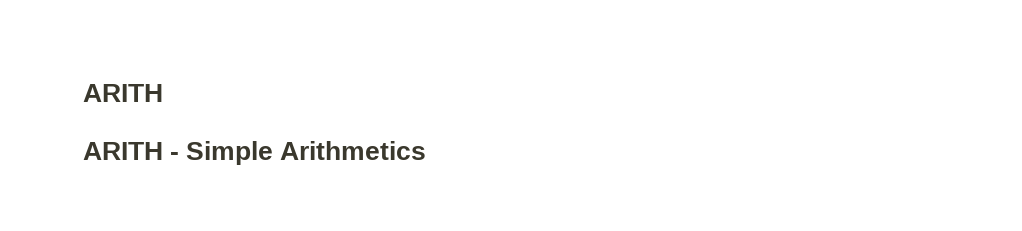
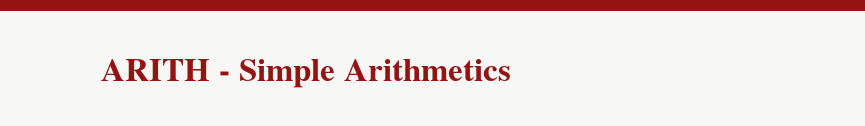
[83,84,163,102] [83,142,163,160] ARITH // ARITH -> [101,59,210,81] ARITH

